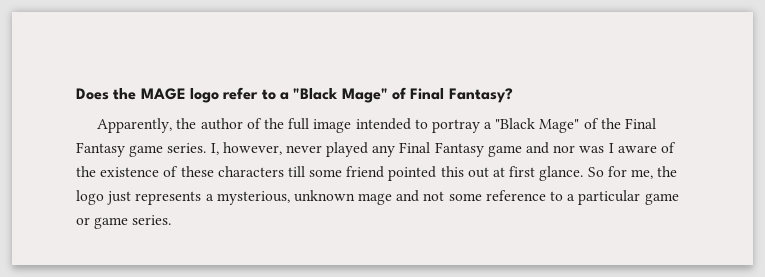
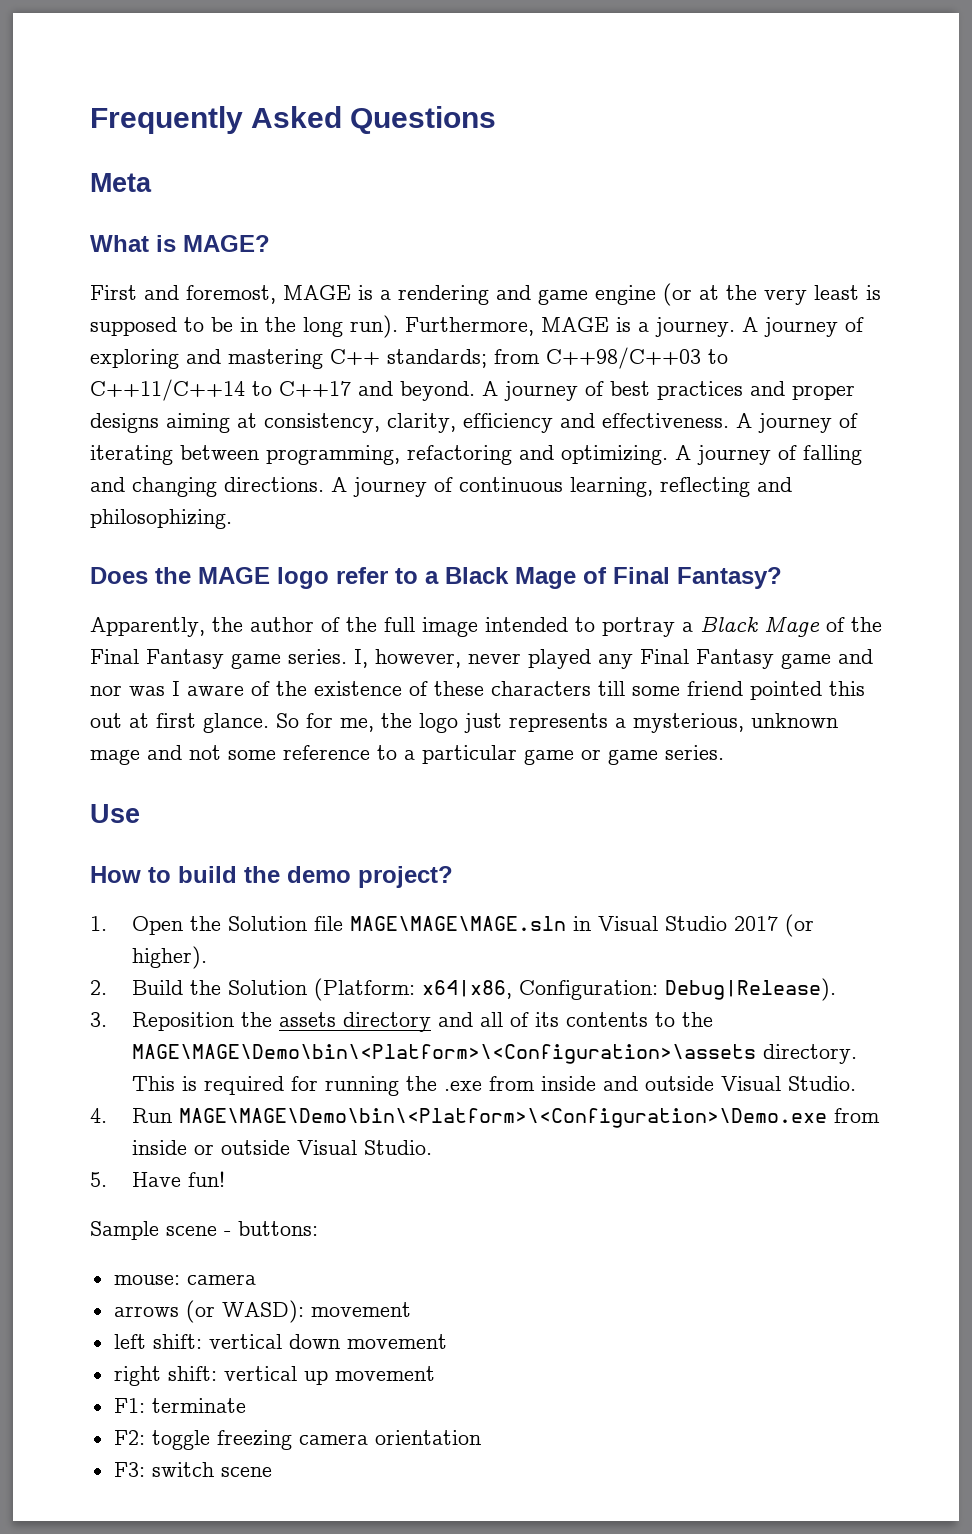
(76, 94) none -> [90,106,497,134] [90,173,152,192] [90,235,270,252] [90,283,881,306] [90,315,864,338] [90,347,728,369] [90,379,855,401] [90,413,858,433] [90,445,862,465] [90,477,792,497] [90,509,232,529] Frequently Asked Questions // Meta // What is MAGE? // First and foremost, MAGE is a rendering and game engine (or at the very least is supposed to be in the long run). Furthermore, MAGE is a journey. A journey of exploring and mastering C++ standards; from C++98/C++03 to C++11/C++14 to C++17 and beyond. A journey of best practices and proper designs aiming at consistency, clarity, efficiency and effectiveness. A journey of iterating between programming, refactoring and optimizing. A journey of falling and changing directions. A journey of continuous learning, reflecting and philosophizing. //
[293,88,388,103] "Black Mage" -> [445,567,576,589] Black Mage
[495,118,580,133] "Black Mage" -> [700,616,820,637] Black Mage
(172, 220) none -> [90,804,140,823] [90,866,453,888] [90,914,814,937] [131,946,207,969] [90,978,836,1001] [90,1012,713,1032] [131,1044,857,1064] [131,1076,856,1096] [90,1108,880,1128] [131,1140,432,1155] [90,1171,225,1187] [90,1221,318,1240] [113,1274,256,1285] [113,1300,411,1323] [113,1334,447,1349] [113,1366,435,1386] [113,1398,246,1413] [113,1430,481,1450] [113,1462,272,1477] // Use // How to build the demo project? // 1. Open the Solution file MAGE\MAGE\MAGE.sln in Visual Studio 2017 (or higher). // 2. Build the Solution (Platform: x64|x86, Configuration: Debug|Release). // 3. Reposition the assets directory and all of its contents to the MAGE\MAGE\Demo\bin\<Platform>\<Configuration>\assets directory. This is required for running the .exe from inside and outside Visual Studio. // 4. Run MAGE\MAGE\Demo\bin\<Platform>\<Configuration>\Demo.exe from inside or outside Visual Studio. // 5. Have fun! // Sample scene - buttons: // mouse: camera // arrows (or WASD): movement // left shift: vertical down movement // right shift: vertical up movement // F1: terminate // F2: toggle freezing camera orientation // F3: switch scene

